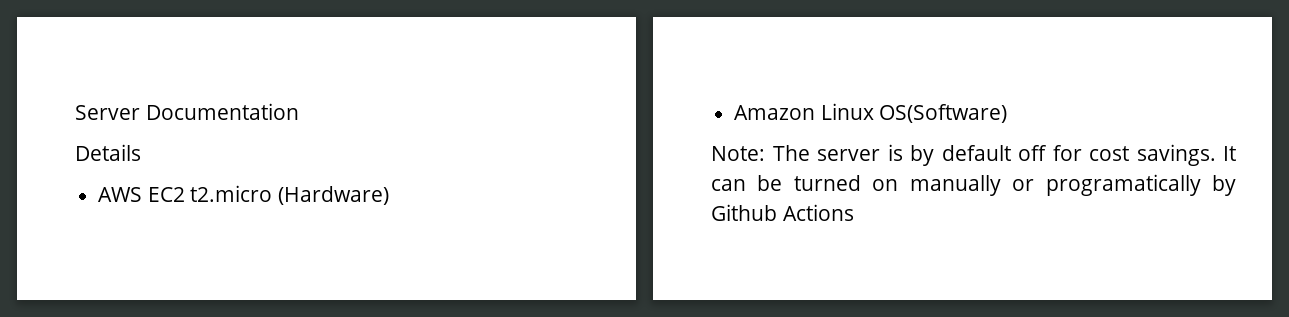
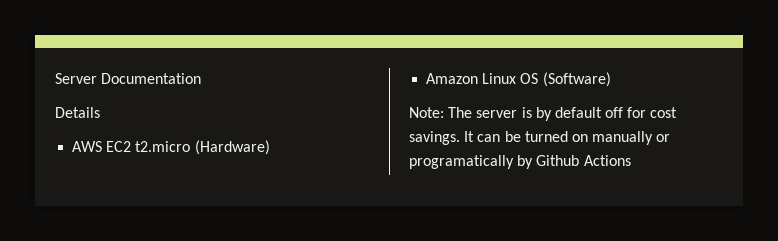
[879,104,1008,123] OS(Software) -> [520,72,611,87] OS (Software)

